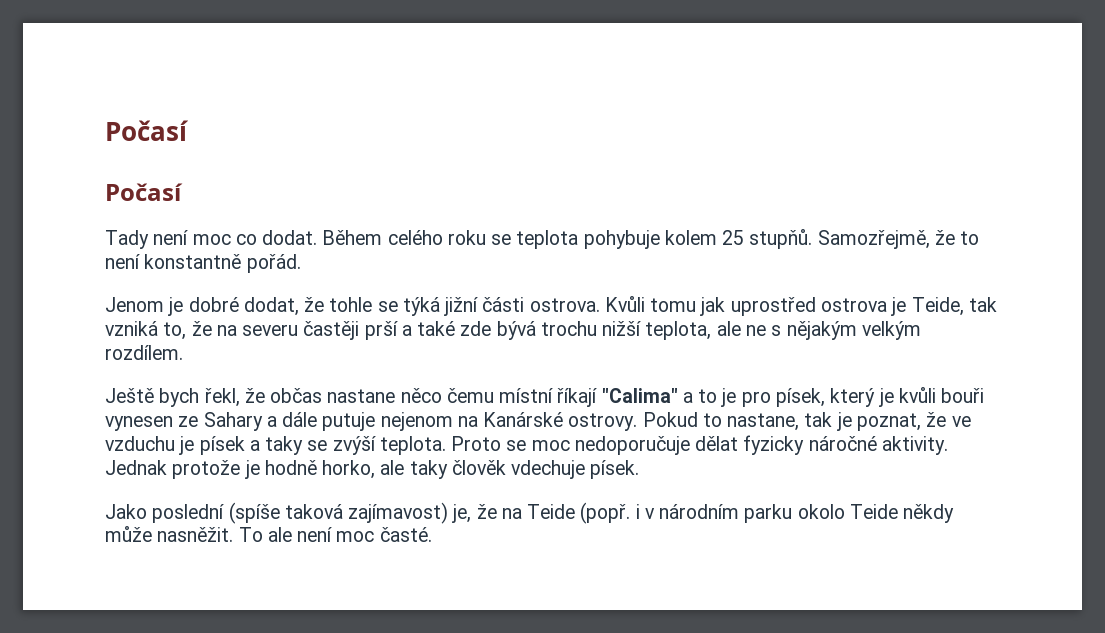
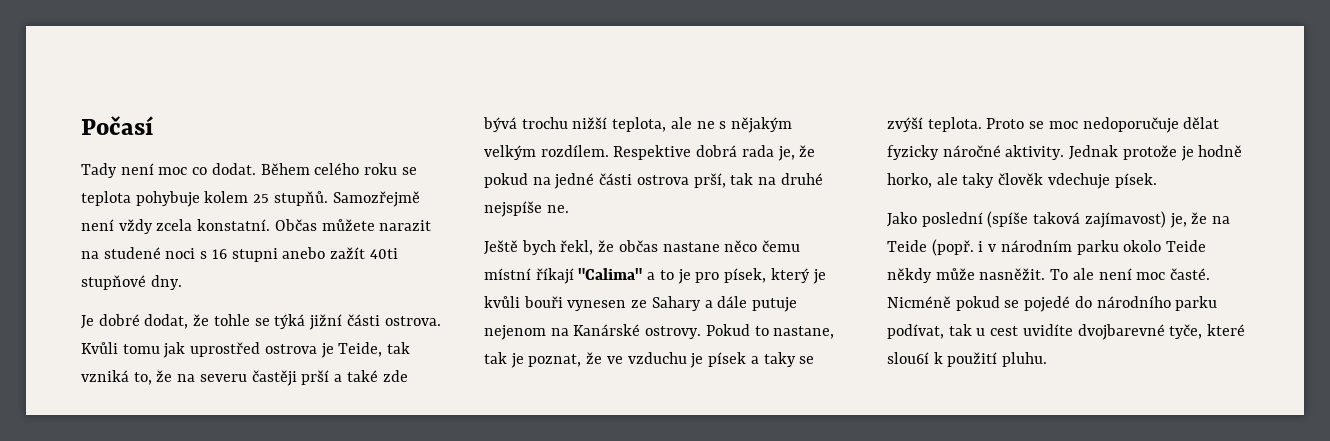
[105,120,188,141] [105,183,183,201] Počasí // Počasí -> [81,116,153,135] Počasí
[817,230,980,249] [105,254,301,273] [105,297,184,316] Samozřejmě, že to není konstantně pořád. // Jenom je -> [332,191,420,207] [81,219,432,234] [81,247,398,262] [81,275,182,290] [81,315,94,329] Samozřejmě není vždy zcela konstatní. Občas můžete narazit na studené noci s 16 stupni anebo zažít 40ti stupňové dny. // Je
(183, 352) none -> [613,145,816,161] [484,173,823,189] [484,201,569,217] Respektive dobrá rada je, že pokud na jedné části ostrova prší, tak na druhé nejspíše ne.
(432, 534) none -> [887,296,1218,312] [887,324,1246,340] [887,352,1048,367] Nicméně pokud se pojedé do národního parku podívat, tak u cest uvidíte dvojbarevné tyče, které slou6í k použití pluhu.

